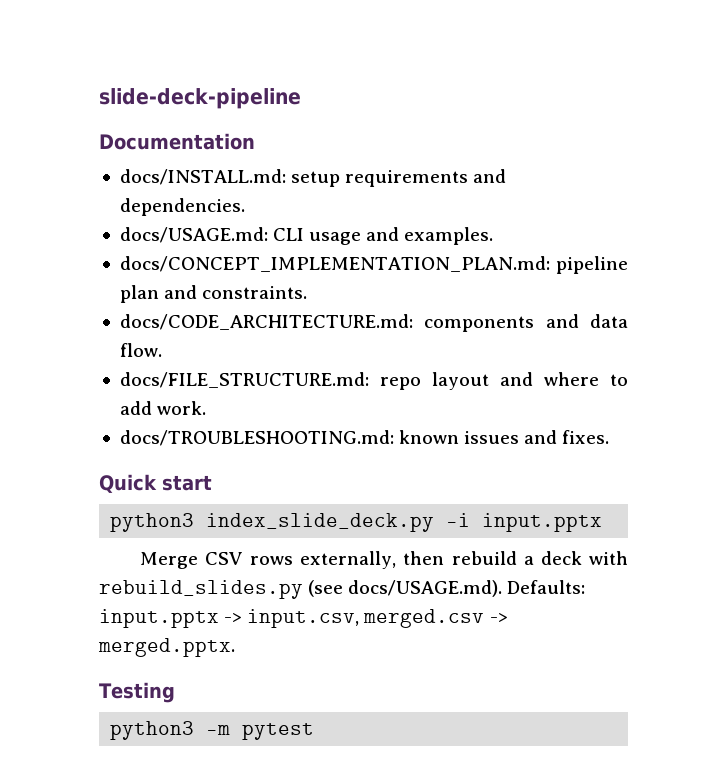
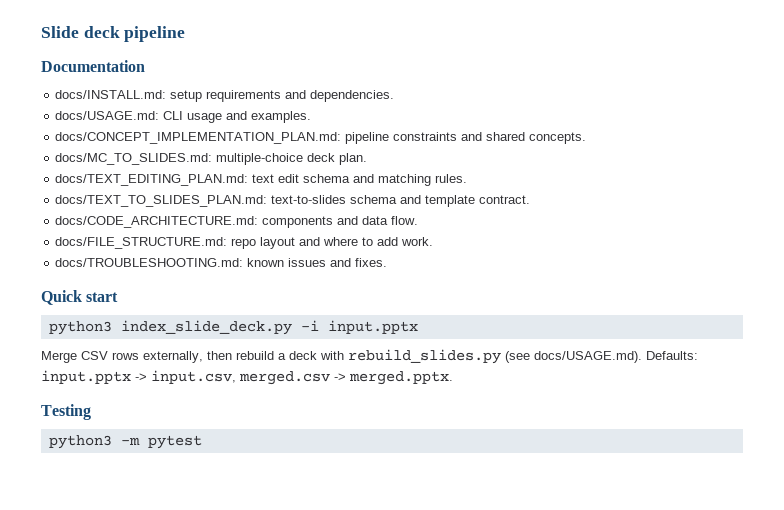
[99,88,301,109] slide-deck-pipeline -> [41,26,186,42] Slide deck pipeline
[119,285,308,303] plan and constraints. -> [393,132,587,144] [55,153,368,165] [55,174,468,186] [55,195,531,207] constraints and shared concepts. // docs/MC_TO_SLIDES.md: multiple-choice deck plan. // docs/TEXT_EDITING_PLAN.md: text edit schema and matching rules. // docs/TEXT_TO_SLIDES_PLAN.md: text-to-slides schema and template contract.

